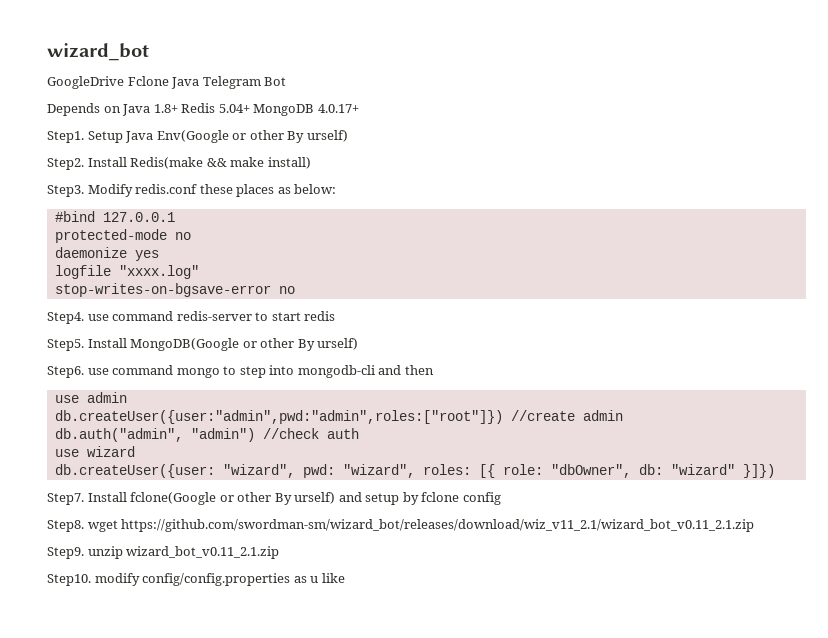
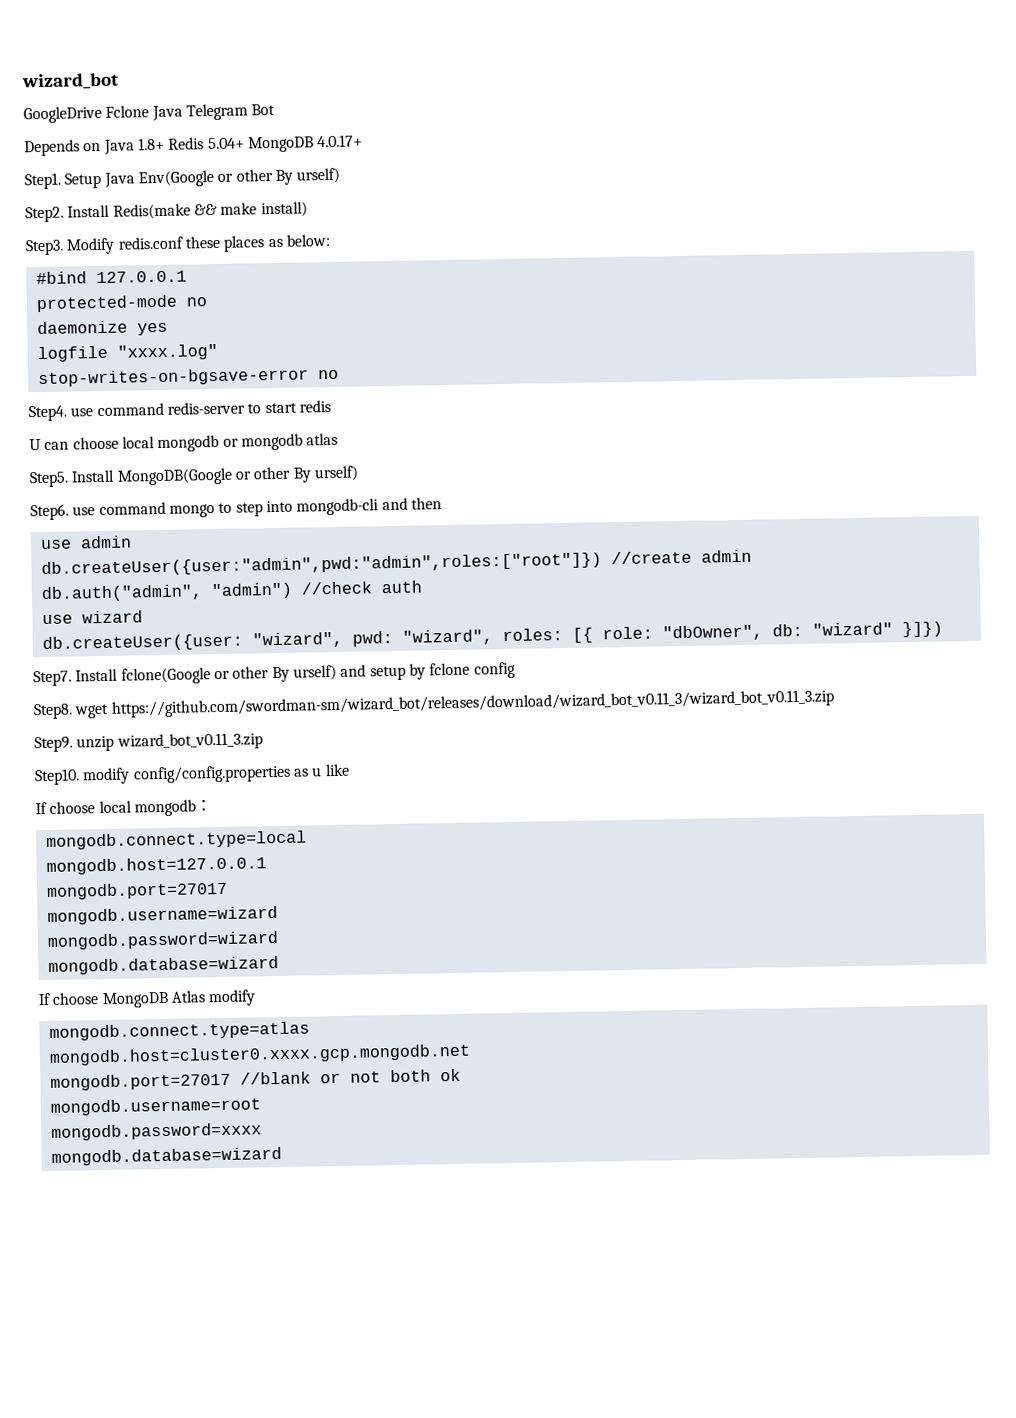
(336, 316) none -> [29,432,339,453] // U can choose local mongodb or mongodb atlas
[121,519,755,532] https://github.com/swordman-sm/wizard_bot/releases/download/wiz_v11_2.1/wizard_bot_v0.11_2.1.zip -> [110,689,834,718] https://github.com/swordman-sm/wizard_bot/releases/download/wizard_bot_v0.11_3/wizard_bot_v0.11_3.zip
[126,546,280,559] wizard_bot_v0.11_2.1.zip -> [116,732,263,751] wizard_bot_v0.11_3.zip
(345, 578) none -> [35,799,212,817] [45,830,307,851] [45,856,267,876] [45,881,228,901] [46,906,278,926] [46,931,279,950] [47,956,279,975] [38,989,257,1009] [48,1021,310,1041] [48,1043,471,1066] [49,1068,461,1091] [49,1097,261,1116] [50,1122,262,1141] [50,1146,282,1166] // If choose local mongodb： // mongodb.connect.type=local // mongodb.host=127.0.0.1 // mongodb.port=27017 // mongodb.username=wizard // mongodb.password=wizard // mongodb.database=wizard // If choose MongoDB Atlas modify // mongodb.connect.type=atlas // mongodb.host=cluster0.xxxx.gcp.mongodb.net // mongodb.port=27017 //blank or not both ok // mongodb.username=root // mongodb.password=xxxx // mongodb.database=wizard

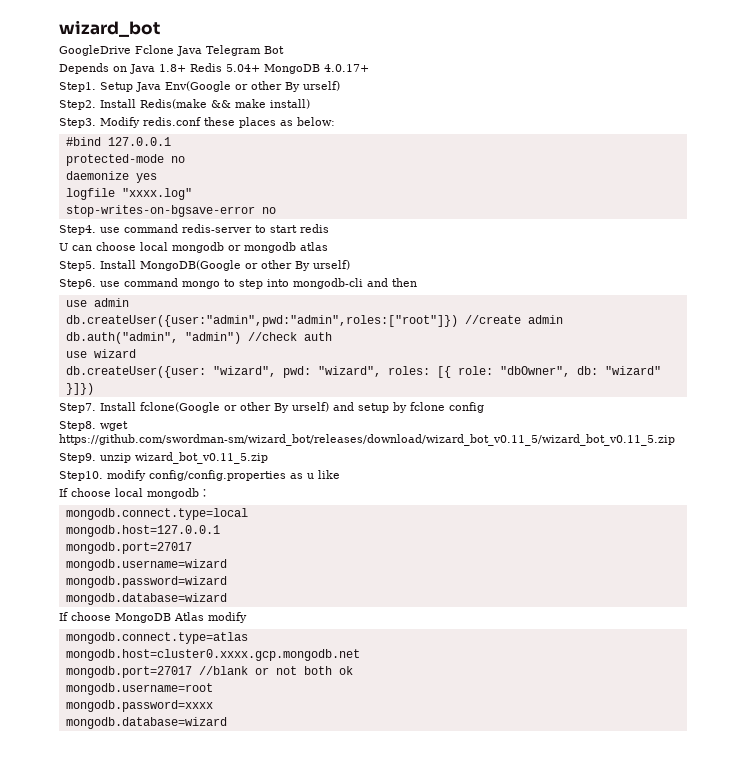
[110,689,834,718] https://github.com/swordman-sm/wizard_bot/releases/download/wizard_bot_v0.11_3/wizard_bot_v0.11_3.zip -> [59,434,675,446] https://github.com/swordman-sm/wizard_bot/releases/download/wizard_bot_v0.11_5/wizard_bot_v0.11_5.zip
[116,732,263,751] wizard_bot_v0.11_3.zip -> [135,452,268,464] wizard_bot_v0.11_5.zip

